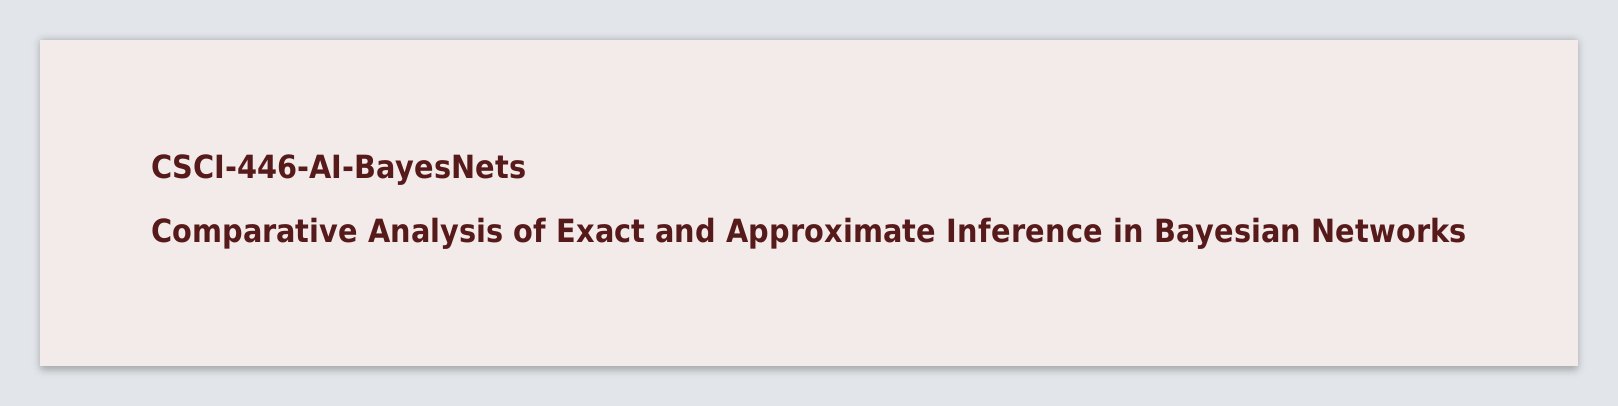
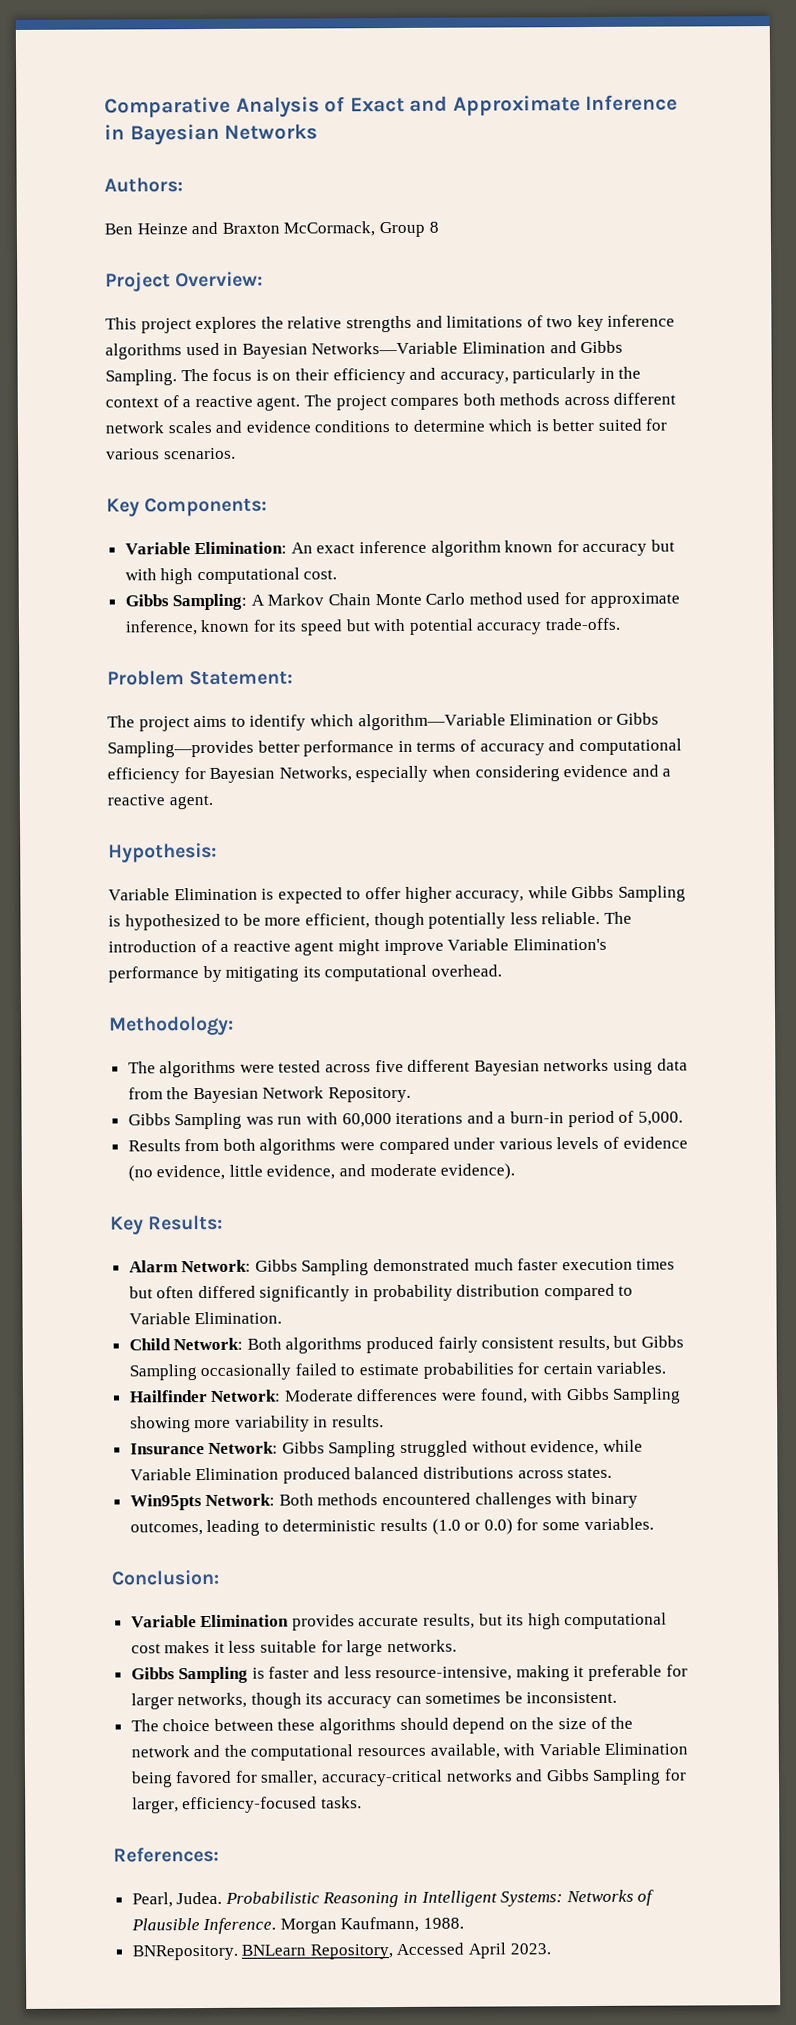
[151,154,526,185] CSCI-446-AI-BayesNets // -> (104, 107) none
(1466, 230) none -> [104,177,183,193] [104,221,439,238] [105,271,264,292] [105,314,676,334] [105,340,624,360] [105,366,642,386] [105,392,677,411] [105,418,668,434] [106,447,236,460] [106,497,268,517] [124,539,676,557] [124,567,338,585] [124,592,680,611] [124,617,621,636] [107,670,294,686] [107,712,660,732] [107,738,682,758] [107,764,672,784] [107,794,213,810] [108,842,217,863] [108,885,686,904] [108,911,632,931] [108,937,607,956] [108,964,502,983] [109,1015,234,1036] [127,1058,688,1078] [127,1086,412,1104] [127,1110,683,1130] [127,1136,688,1155] [127,1163,516,1182] [110,1214,224,1235] [128,1258,676,1276] [128,1283,634,1302] [128,1311,283,1325] [128,1335,685,1354] [128,1361,667,1381] [128,1387,682,1404] [129,1415,385,1433] [129,1439,643,1458] [129,1466,613,1484] [129,1491,638,1511] [129,1517,654,1537] [111,1569,219,1586] [130,1612,668,1631] [130,1639,457,1657] [130,1664,688,1684] [130,1691,618,1710] [130,1716,634,1735] [130,1742,689,1761] [130,1768,688,1788] [131,1796,362,1814] [113,1846,219,1863] [131,1889,655,1908] [130,1916,465,1935] [131,1942,551,1961] // Authors: // Ben Heinze and Braxton McCormack, Group 8 // Project Overview: // This project explores the relative strengths and limitations of two key inference algorithms used in Bayesian Networks—Variable Elimination and Gibbs Sampling. The focus is on their efficiency and accuracy, particularly in the context of a reactive agent. The project compares both methods across different network scales and evidence conditions to determine which is better suited for various scenarios. // Key Components: // Variable Elimination: An exact inference algorithm known for accuracy but with high computational cost. // Gibbs Sampling: A Markov Chain Monte Carlo method used for approximate inference, known for its speed but with potential accuracy trade-offs. // Problem Statement: // The project aims to identify which algorithm—Variable Elimination or Gibbs Sampling—provides better performance in terms of accuracy and computational efficiency for Bayesian Networks, especially when considering evidence and a reactive agent. // Hypothesis: // Variable Elimination is expected to offer higher accuracy, while Gibbs Sampling is hypothesized to be more efficient, though potentially less reliable. The introduction of a reactive agent might improve Variable Elimination's performance by mitigating its computational overhead. // Methodology: // The algorithms were tested across five different Bayesian networks using data from the Bayesian Network Repository. // Gibbs Sampling was run with 60,000 iterations and a burn-in period of 5,000. // Results from both algorithms were compared under various levels of evidence (no evidence, little evidence, and moderate evidence). // Key Results: // Alarm Network: Gibbs Sampling demonstrated much faster execution times but often differed significantly in probability distribution compared to Variable Elimination. // Child Network: Both algorithms produced fairly consistent results, but Gibbs Sampling occasionally failed to estimate probabilities for certain variables. // Hailfinder Network: Moderate differences were found, with Gibbs Sampling showing more variability in results. // Insurance Network: Gibbs Sampling struggled without evidence, while Variable Elimination produced balanced distributions across states. // Win95pts Network: Both methods encountered challenges with binary outcomes, leading to deterministic results (1.0 or 0.0) for some variables. // Conclusion: // Variable Elimination provides accurate results, but its high computational cost makes it less suitable for large networks. // Gibbs Sampling is faster and less resource-intensive, making it preferable for larger networks, though its accuracy can sometimes be inconsistent. // The choice between these algorithms should depend on the size of the network and the computational resources available, with Variable Elimination being favored for smaller, accuracy-critical networks and Gibbs Sampling for larger, efficiency-focused tasks. // References: // Pearl, Judea. Probabilistic Reasoning in Intelligent Systems: Networks of Plausible Inference. Morgan Kaufmann, 1988. // BNRepository. BNLearn Repository, Accessed April 2023.

